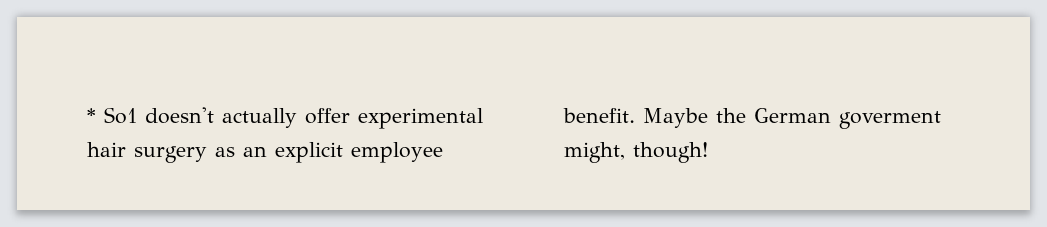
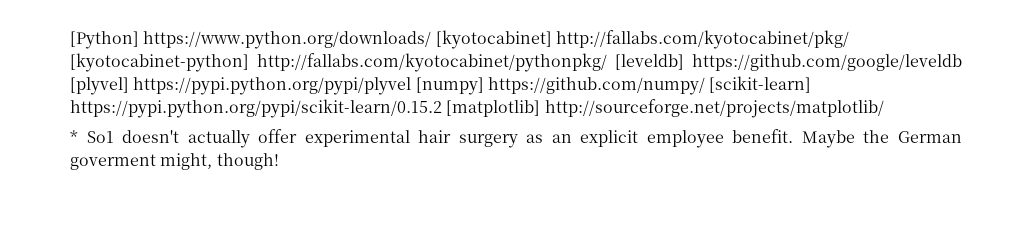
(87, 115) none -> [70,30,849,49] [70,53,962,72] [70,76,812,95] [70,99,884,118] [Python] https://www.python.org/downloads/ [kyotocabinet] http://fallabs.com/kyotocabinet/pkg/ [kyotocabinet-python] http://fallabs.com/kyotocabinet/pythonpkg/ [leveldb] https://github.com/google/leveldb [plyvel] https://pypi.python.org/pypi/plyvel [numpy] https://github.com/numpy/ [scikit-learn] https://pypi.python.org/pypi/scikit-learn/0.15.2 [matplotlib] http://sourceforge.net/projects/matplotlib/ //

